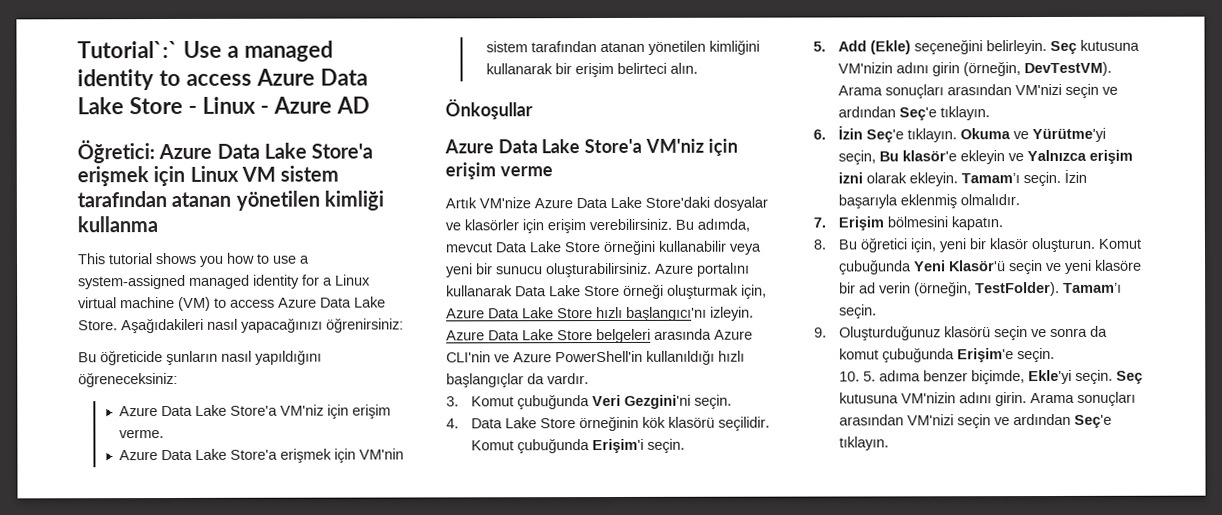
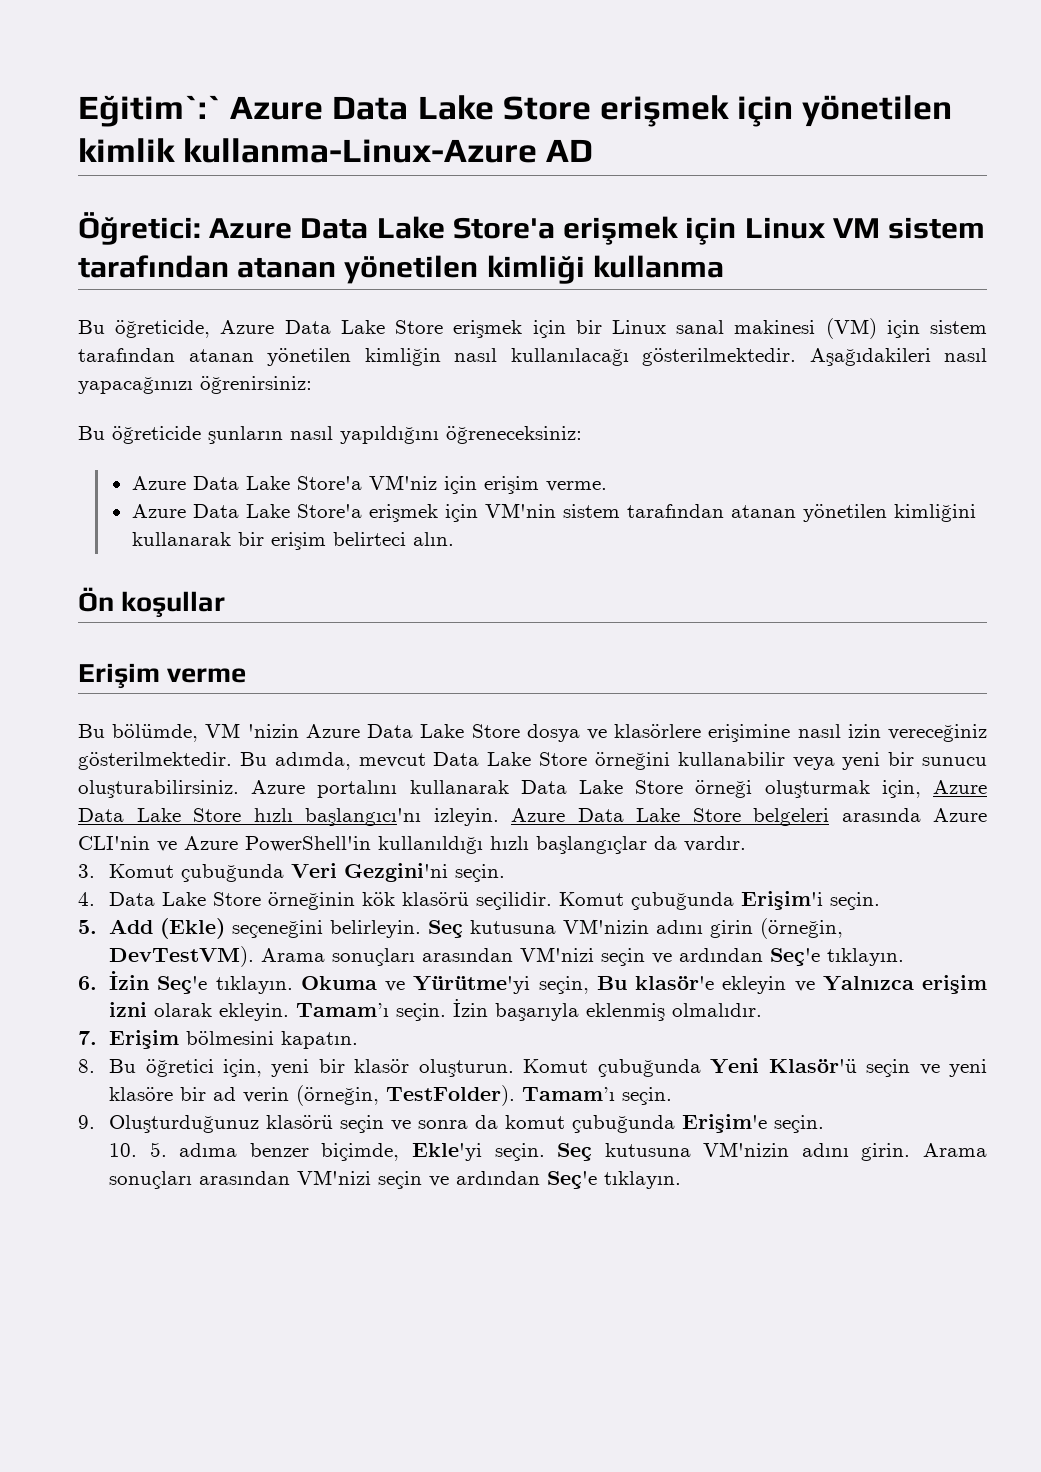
[77,40,333,62] [77,68,368,91] [77,96,332,115] Tutorial`:` Use a managed identity to access Azure Data Lake Store - Linux - Azure -> [78,95,953,127] [78,138,538,163] Eğitim`:` Azure Data Lake Store erişmek için yönetilen kimlik kullanma-Linux-Azure
[77,252,310,267] [78,274,371,290] [78,296,386,311] [78,320,118,331] This tutorial shows you how to use a system-assigned managed identity for a Linux virtual machine (VM) to access Azure Data Lake Store. -> [78,318,987,339] [78,348,796,366] Bu öğreticide, Azure Data Lake Store erişmek için bir Linux sanal makinesi (VM) için sistem tarafından atanan yönetilen kimliğin nasıl kullanılacağı gösterilmektedir.
[445,99,533,120] [444,138,738,156] [445,162,553,180] [445,196,768,211] [445,218,672,234] Önkoşullar // Azure Data Lake Store'a VM'niz için erişim verme // Artık VM'nize Azure Data Lake Store'daki dosyalar ve klasörler için erişim verebilirsiniz. -> [78,587,226,618] [78,663,247,689] [78,723,987,742] [78,752,232,770] Ön koşullar // Erişim verme // Bu bölümde, VM 'nizin Azure Data Lake Store dosya ve klasörlere erişimine nasıl izin vereceğiniz gösterilmektedir.

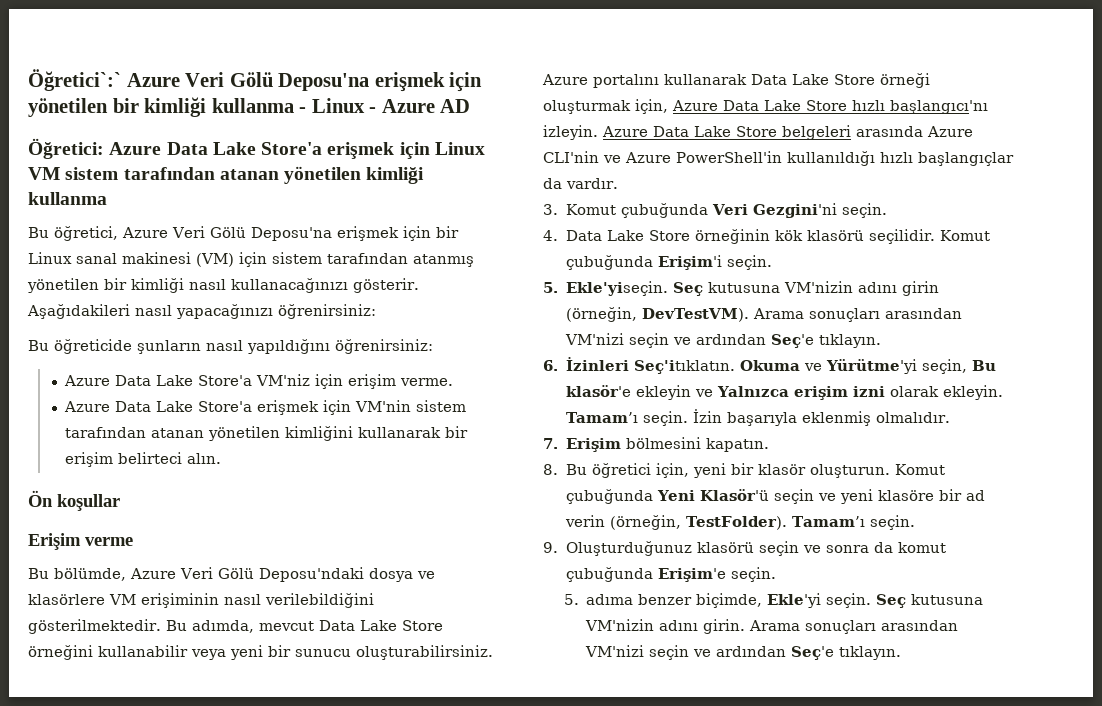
[78,95,953,127] [78,138,538,163] Eğitim`:` Azure Data Lake Store erişmek için yönetilen kimlik kullanma-Linux-Azure -> [28,69,483,92] [28,97,435,117] Öğretici`:` Azure Veri Gölü Deposu'na erişmek için yönetilen bir kimliği kullanma - Linux - Azure
[115,320,444,338] öğreticide, Azure Data Lake Store -> [54,226,332,241] öğretici, Azure Veri Gölü Deposu'na
[188,348,796,366] atanan yönetilen kimliğin nasıl kullanılacağı gösterilmektedir. -> [413,254,474,267] [27,278,419,293] atanmış yönetilen bir kimliği nasıl kullanacağınızı gösterir.
[446,426,582,444] öğreneceksiniz: -> [335,339,433,354] öğrenirsiniz:
[205,723,987,742] VM 'nizin Azure Data Lake Store dosya ve klasörlere erişimine nasıl izin vereceğiniz -> [130,567,435,582] [28,593,374,608] Azure Veri Gölü Deposu'ndaki dosya ve klasörlere VM erişiminin nasıl verilebildiğini
[109,918,422,939] Add (Ekle) seçeneğini belirleyin. -> [565,281,668,296] Ekle'yiseçin.
[109,971,293,994] İzin Seç'e tıklayın. -> [565,357,735,374] İzinleri Seç'itıklatın.
[109,1143,138,1157] 10. -> (776, 574) none

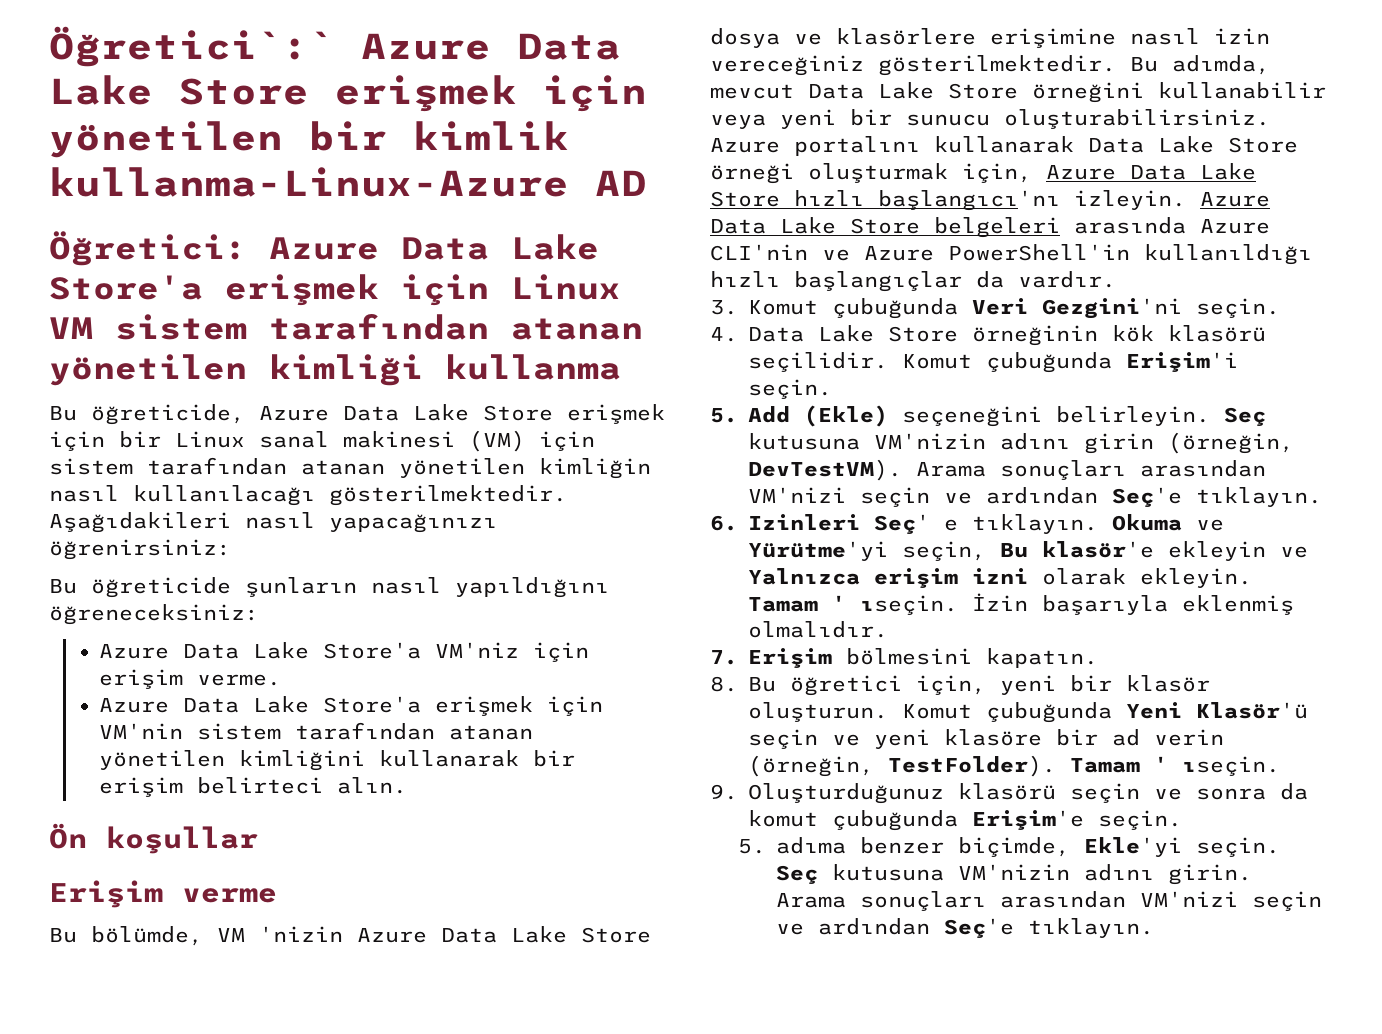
[185,72,370,91] Veri Gölü Deposu'na -> [517,33,621,60] [49,75,309,105] Data Lake Store
[144,97,435,117] kimliği kullanma - Linux - Azure -> [413,121,569,150] [49,167,569,197] kimlik kullanma-Linux-Azure
[54,226,332,241] öğretici, Azure Veri Gölü Deposu'na -> [91,404,553,425] öğreticide, Azure Data Lake Store
[413,254,474,267] [27,278,419,293] atanmış yönetilen bir kimliği nasıl kullanacağınızı gösterir. -> [301,458,651,479] [49,485,567,506] atanan yönetilen kimliğin nasıl kullanılacağı gösterilmektedir.
[335,339,433,354] öğrenirsiniz: -> [49,604,259,625] öğreneceksiniz:
[130,567,435,582] [28,593,374,608] Azure Veri Gölü Deposu'ndaki dosya ve klasörlere VM erişiminin nasıl verilebildiğini -> [217,926,651,943] [710,28,1270,48] [710,55,864,76] VM 'nizin Azure Data Lake Store dosya ve klasörlere erişimine nasıl izin vereceğiniz
[565,281,668,296] Ekle'yiseçin. -> [748,405,1210,427] Add (Ekle) seçeneğini belirleyin.
[565,357,735,374] İzinleri Seç'itıklatın. -> [748,514,1098,534] Izinleri Seç' e tıklayın.
[565,411,689,426] Tamam’ı seçin. -> [748,595,958,615] Tamam ' ıseçin.
[792,515,916,530] Tamam’ı seçin. -> [1070,756,1280,776] Tamam ' ıseçin.

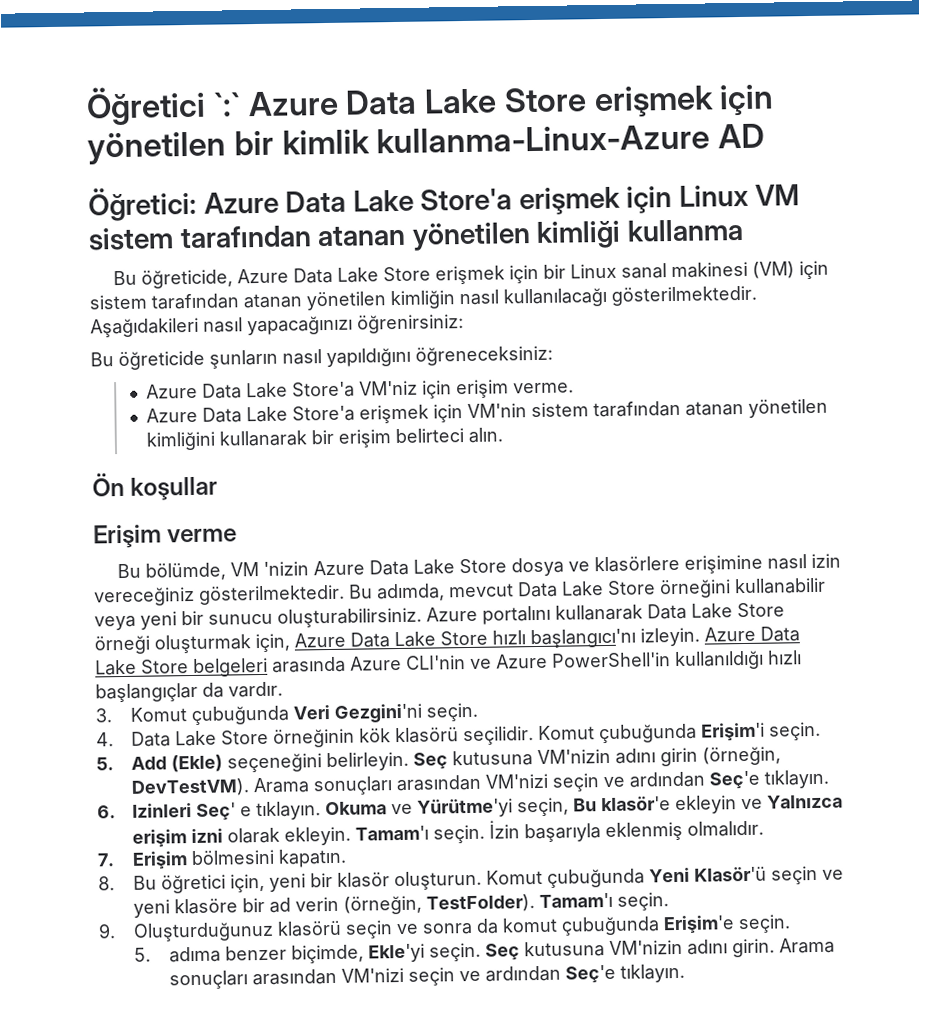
[49,26,335,67] Öğretici`:` -> [86,85,241,126] Öğretici `:`
[748,595,958,615] Tamam ' ıseçin. -> [355,824,486,844] Tamam'ı seçin.
[1070,756,1280,776] Tamam ' ıseçin. -> [539,892,670,911] Tamam'ı seçin.

